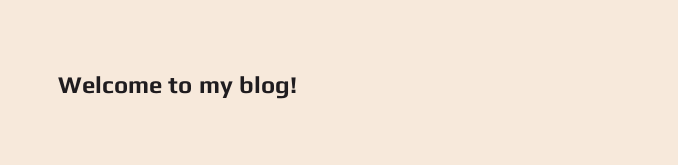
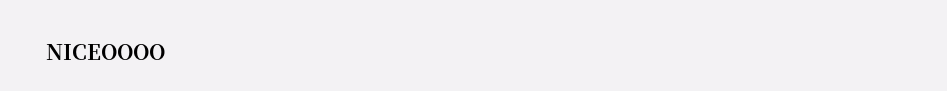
[58,76,298,99] Welcome to my blog! -> [46,44,165,60] NICEOOOO

